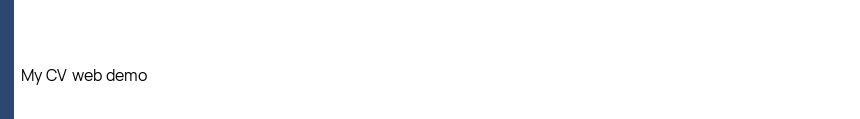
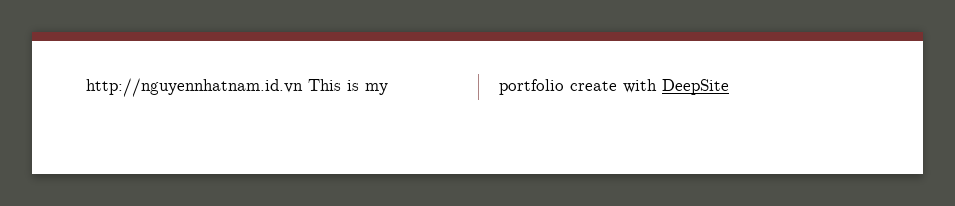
[21,69,147,85] My CV web demo -> [86,78,729,97] http://nguyennhatnam.id.vn This is my portfolio create with DeepSite

